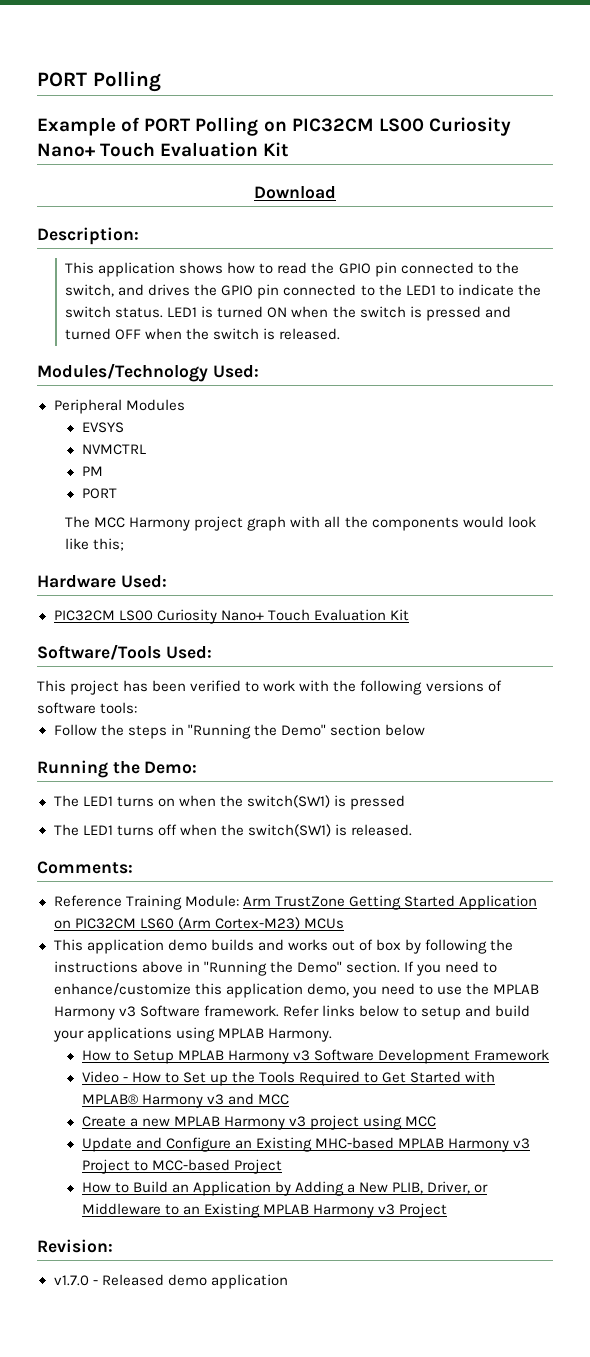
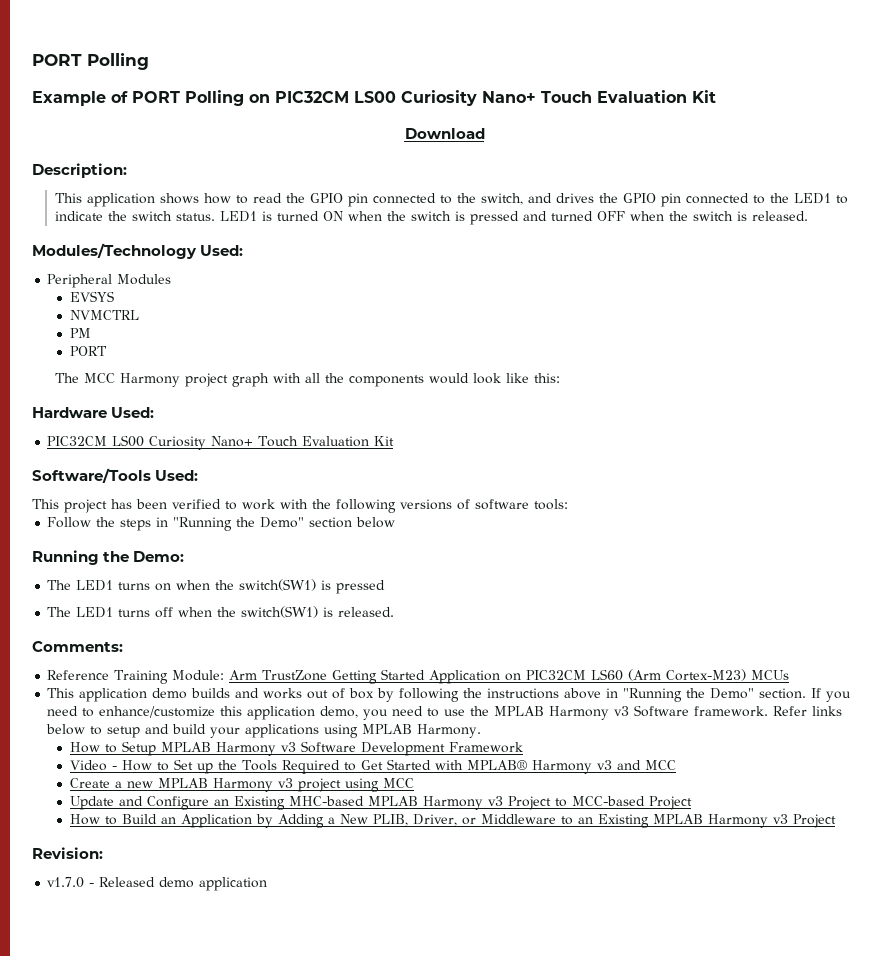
[93,538,125,551] this; -> [533,373,560,383] this:

